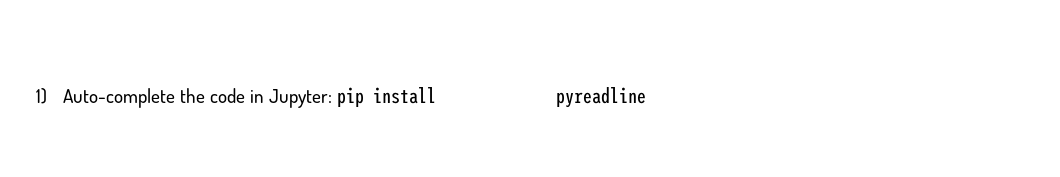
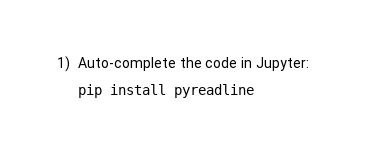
(333, 98) none -> (309, 64) //

